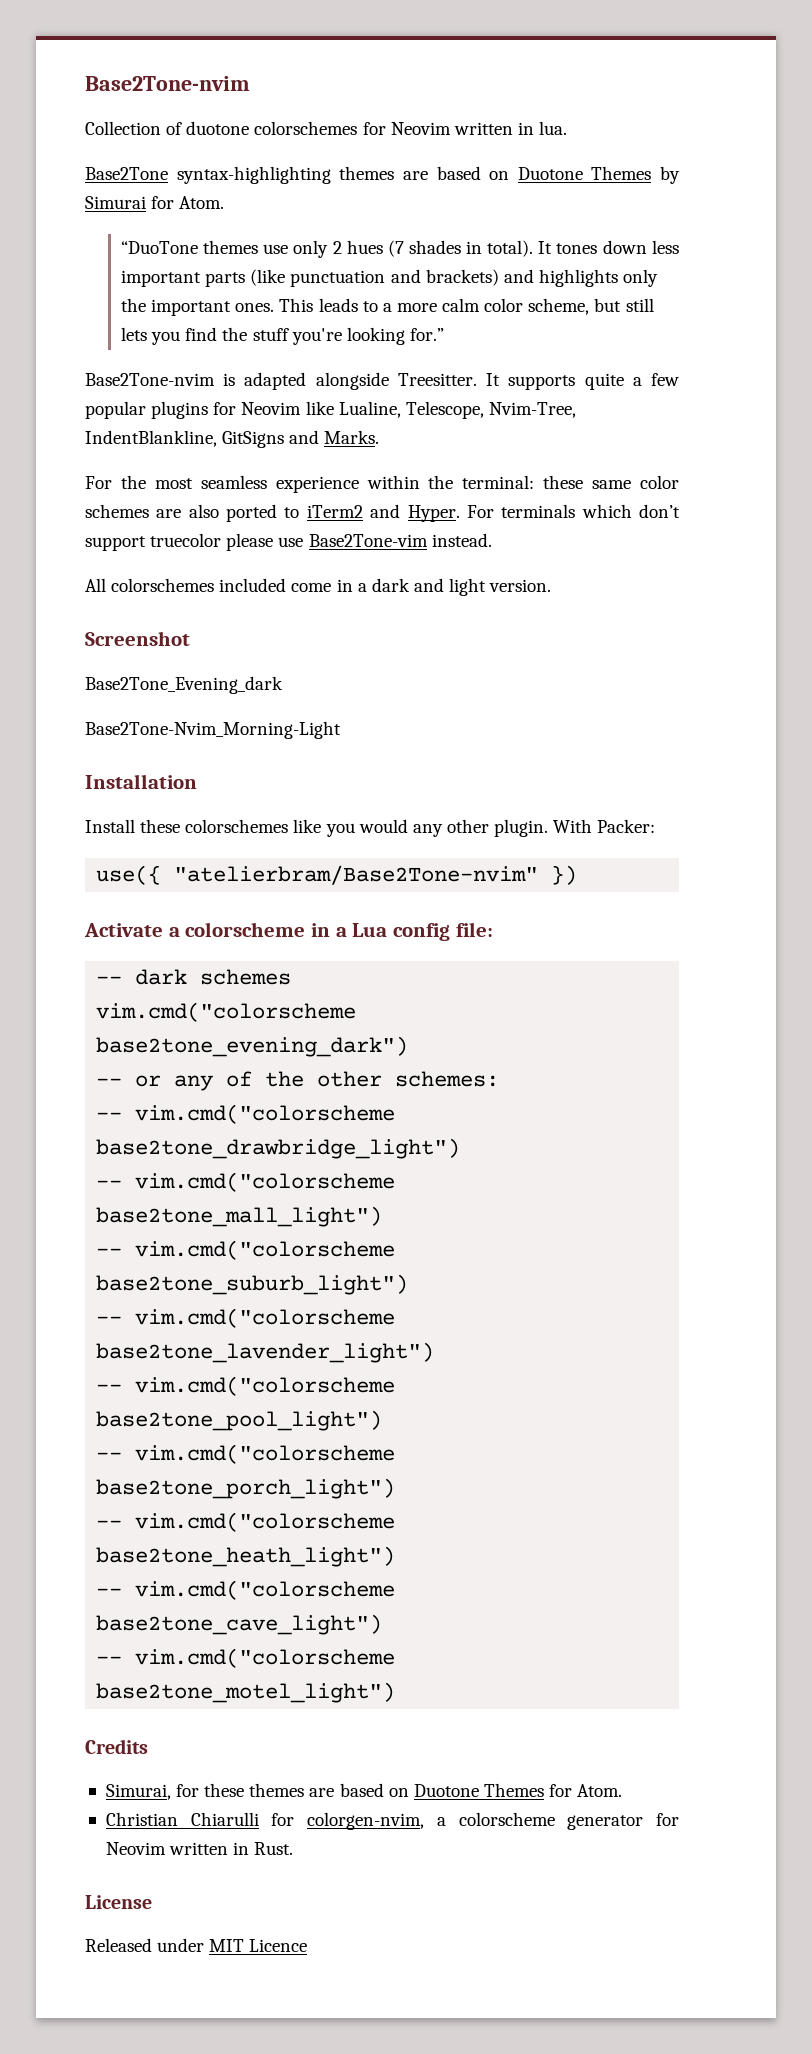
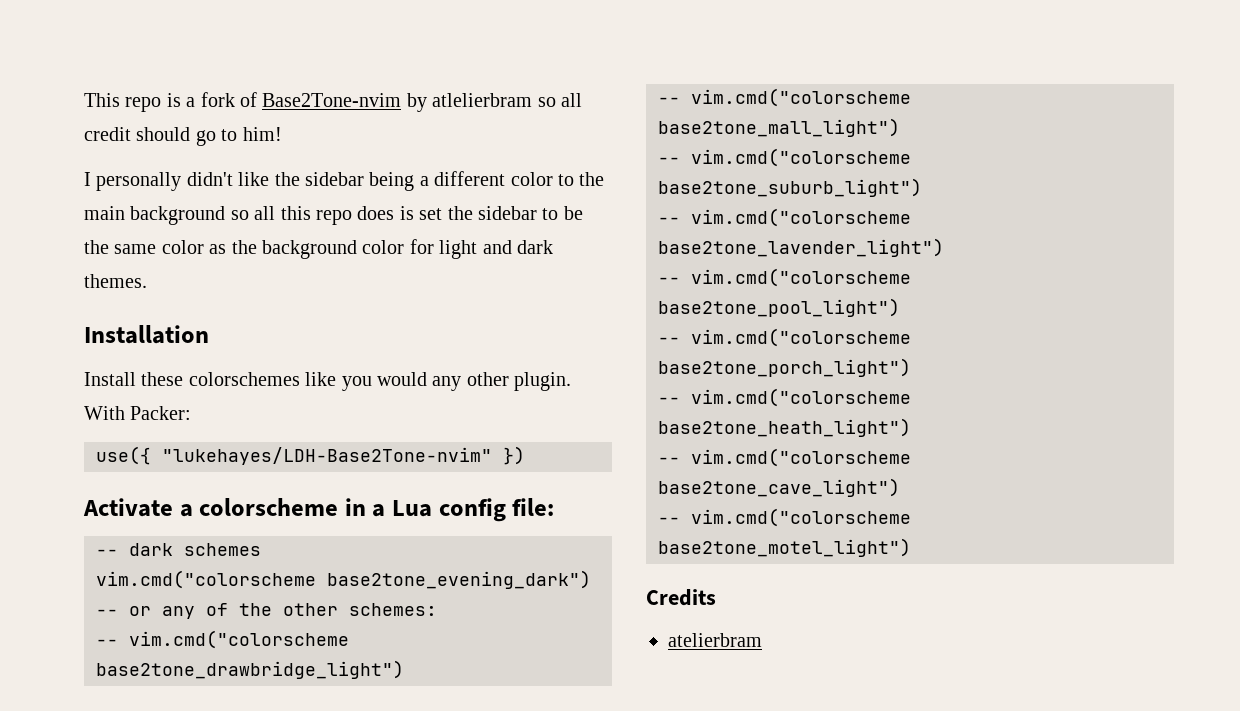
[85,76,250,91] [85,121,568,135] [85,166,680,184] [85,196,225,209] [120,240,679,258] [120,269,659,287] [120,298,654,316] [120,327,444,345] [85,372,679,390] [85,401,576,419] [85,430,380,448] [85,475,679,493] [85,504,680,522] [85,533,492,551] [85,578,552,596] [85,631,190,646] [85,676,283,694] [85,721,341,739] Base2Tone-nvim // Collection of duotone colorschemes for Neovim written in lua. // Base2Tone syntax-highlighting themes are based on Duotone Themes by Simurai for Atom. // “DuoTone themes use only 2 hues (7 shades in total). It tones down less important parts (like punctuation and brackets) and highlights only the important ones. This leads to a more calm color scheme, but still lets you find the stuff you're looking for.” // Base2Tone-nvim is adapted alongside Treesitter. It supports quite a few popular plugins for Neovim like Lualine, Telescope, Nvim-Tree, IndentBlankline, GitSigns and Marks. // For the most seamless experience within the terminal: these same color schemes are also ported to iTerm2 and Hyper. For terminals which don’t support truecolor please use Base2Tone-vim instead. // All colorschemes included come in a dark and light version. // Screenshot // Base2Tone_Evening_dark // Base2Tone-Nvim_Morning-Light -> [84,92,582,112] [84,127,282,146] [84,171,605,191] [84,206,583,225] [84,239,553,259] [84,274,147,288] This repo is a fork of Base2Tone-nvim by atlelierbram so all credit should go to him! // I personally didn't like the sidebar being a different color to the main background so all this repo does is set the sidebar to be the same color as the background color for light and dark themes.
[174,865,539,885] "atelierbram/Base2Tone-nvim" -> [162,447,492,465] "lukehayes/LDH-Base2Tone-nvim"
[105,1783,623,1800] [105,1812,680,1830] [105,1842,294,1855] [85,1895,152,1909] [85,1938,308,1952] Simurai, for these themes are based on Duotone Themes for Atom. // Christian Chiarulli for colorgen-nvim, a colorscheme generator for Neovim written in Rust. // License // Released under MIT Licence -> [668,633,762,647] atelierbram

